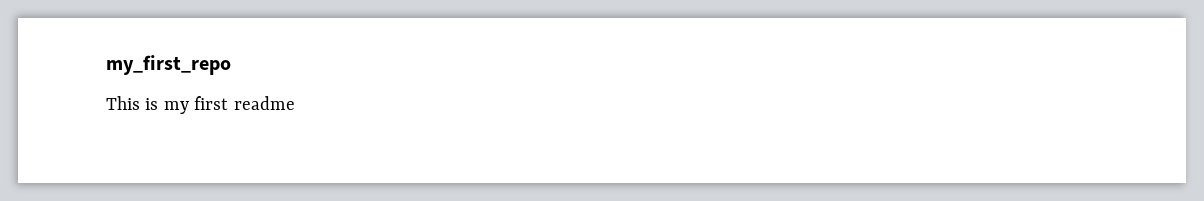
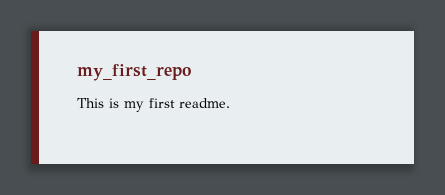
[233,96,295,110] readme -> [179,98,230,108] readme.

